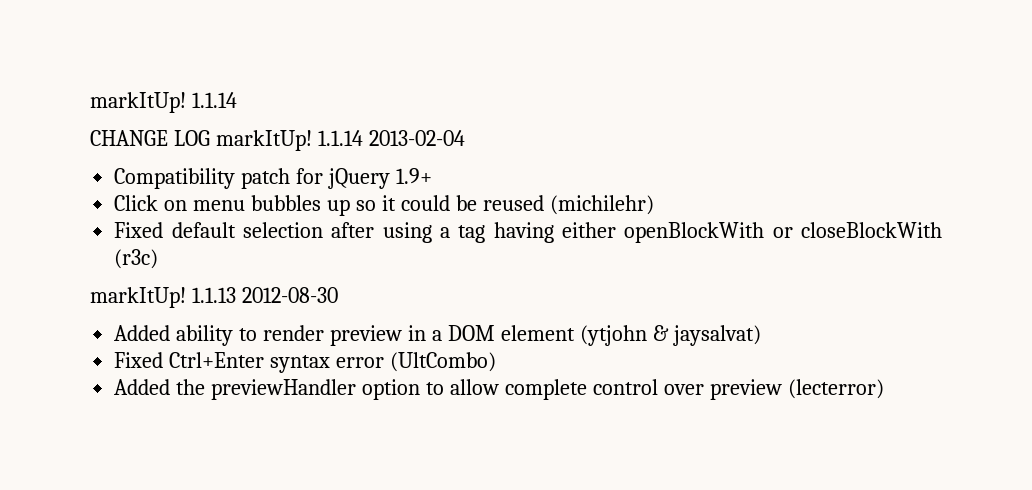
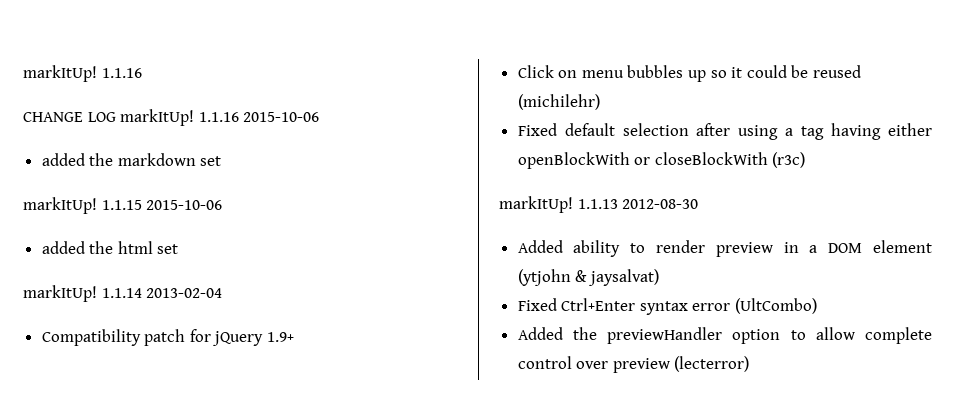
[90,92,237,113] markItUp! 1.1.14 -> [23,65,142,82] markItUp! 1.1.16
(312, 140) none -> [198,112,320,122] [41,153,222,166] [23,197,223,214] [41,241,179,254] [23,285,97,302] 1.1.16 2015-10-06 // added the markdown set // markItUp! 1.1.15 2015-10-06 // added the html set // markItUp!

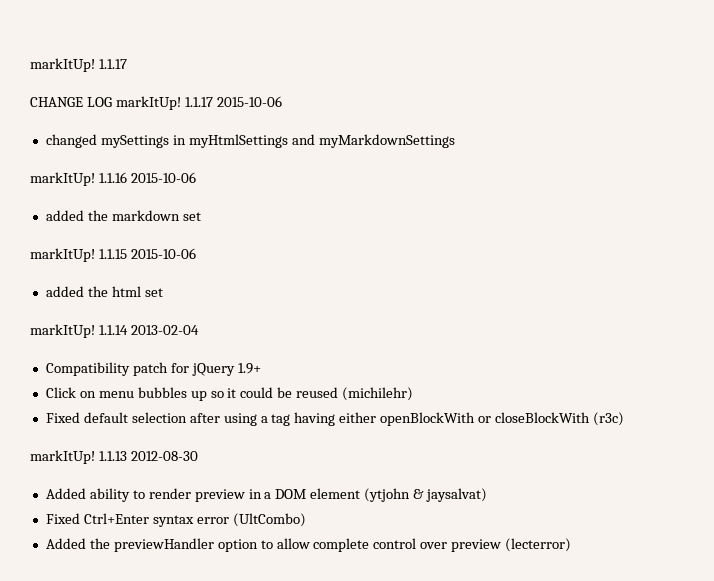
[23,65,142,82] markItUp! 1.1.16 -> [30,58,127,72] markItUp! 1.1.17
(195, 117) none -> [184,96,282,107] [45,134,455,148] [30,172,95,186] 1.1.17 2015-10-06 // changed mySettings in myHtmlSettings and myMarkdownSettings // markItUp!

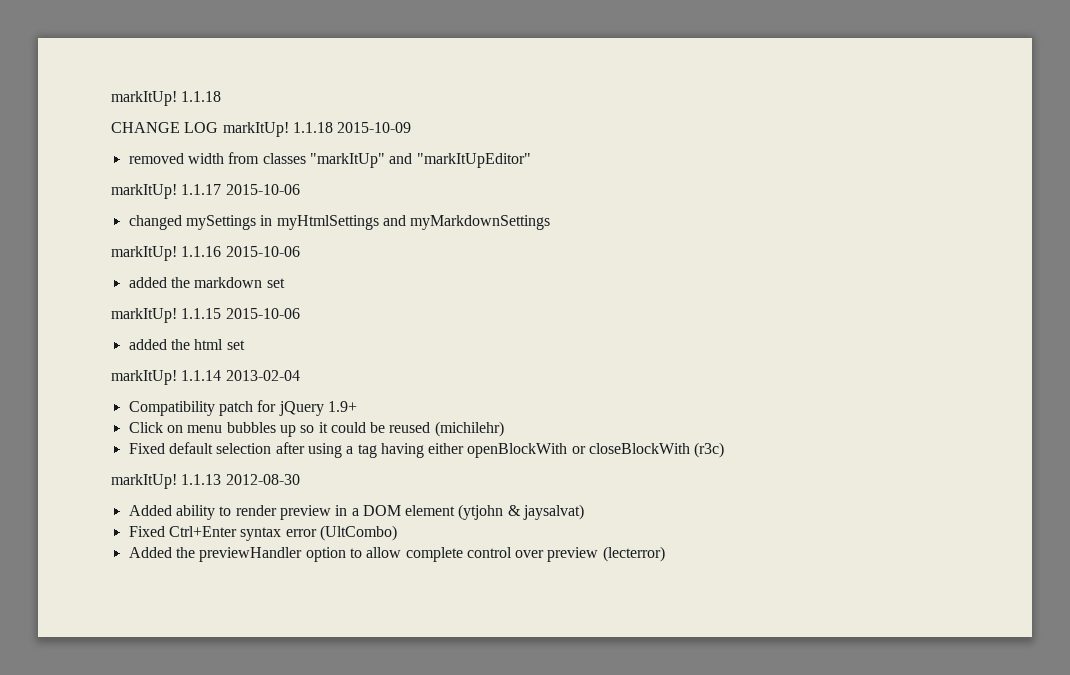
[30,58,127,72] markItUp! 1.1.17 -> [111,91,222,106] markItUp! 1.1.18
(181, 103) none -> [292,122,412,133] [128,152,531,168] [111,184,177,199] 1.1.18 2015-10-09 // removed width from classes "markItUp" and "markItUpEditor" // markItUp!

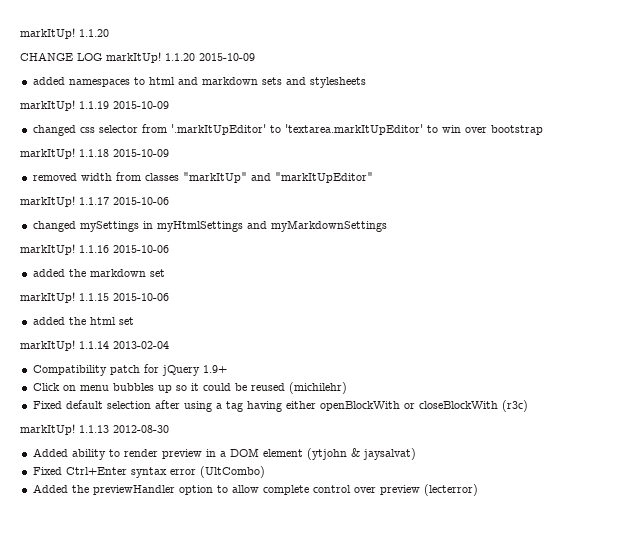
[111,91,222,106] markItUp! 1.1.18 -> [20,28,109,39] markItUp! 1.1.20
(289, 129) none -> [165,53,255,61] [32,77,366,88] [20,100,169,111] [32,124,543,136] [20,148,75,159] 1.1.20 2015-10-09 // added namespaces to html and markdown sets and stylesheets // markItUp! 1.1.19 2015-10-09 // changed css selector from '.markItUpEditor' to 'textarea.markItUpEditor' to win over bootstrap // markItUp!

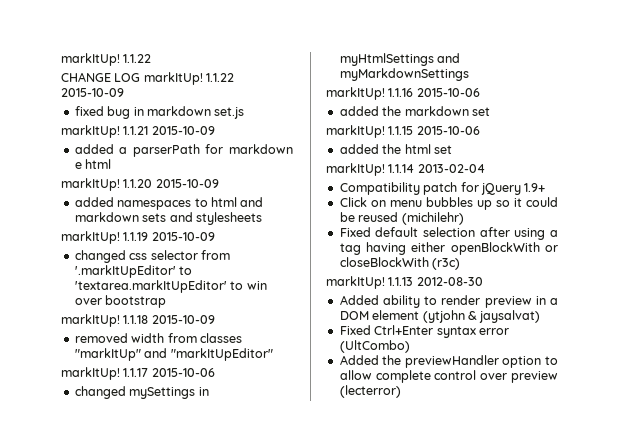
[20,28,109,39] markItUp! 1.1.20 -> [61,53,152,66] markItUp! 1.1.22
(161, 57) none -> [206,73,235,82] [61,88,124,97] [74,106,245,119] [61,125,215,138] [74,144,293,157] [74,159,112,169] [61,178,120,191] 1.1.22 2015-10-09 // fixed bug in markdown set.js // markItUp! 1.1.21 2015-10-09 // added a parserPath for markdown e html // markItUp!

